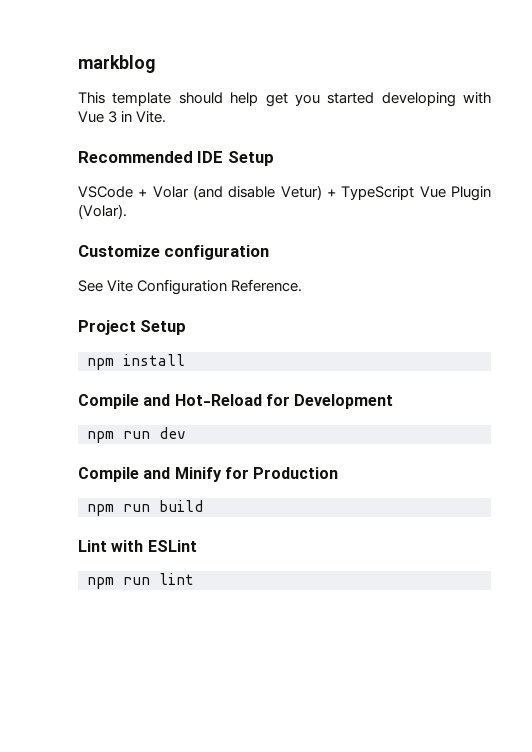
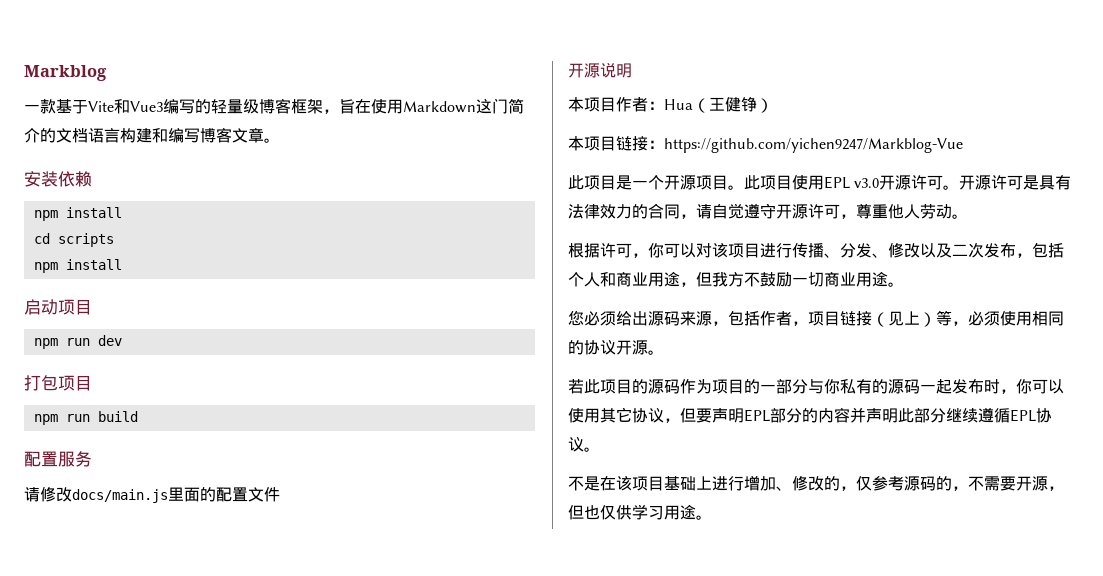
[78,55,155,73] [78,92,491,107] [78,111,167,123] [78,151,274,166] [78,185,491,201] [78,204,127,219] [78,245,270,260] [78,279,303,295] [78,320,187,335] [87,354,185,370] [78,394,394,409] [87,427,186,443] [78,467,339,482] [87,500,203,516] [78,540,197,552] [87,573,194,589] markblog // This template should help get you started developing with Vue 3 in Vite. // Recommended IDE Setup // VSCode + Volar (and disable Vetur) + TypeScript Vue Plugin (Volar). // Customize configuration // See Vite Configuration Reference. // Project Setup // npm install // Compile and Hot-Reload for Development // npm run dev // Compile and Minify for Production // npm run build // Lint with ESLint // npm run lint -> [24,65,107,81] [24,98,524,114] [24,127,280,143] [24,171,92,187] [33,207,122,221] [33,233,114,247] [33,259,122,273] [24,299,92,315] [33,335,122,349] [24,375,92,391] [33,411,138,425] [24,451,92,467] [24,486,280,503] [568,62,632,78] [568,96,773,113] [568,136,963,153] [568,175,1072,190] [568,203,968,219] [568,242,1064,258] [568,271,904,287] [568,310,1064,327] [568,340,664,355] [568,378,1064,394] [568,407,1052,423] [568,437,600,452] [568,475,1064,491] [568,504,712,520] Markblog // 一款基于Vite和Vue3编写的轻量级博客框架，旨在使用Markdown这门简介的文档语言构建和编写博客文章。 // 安装依赖 // npm install // cd scripts // npm install // 启动项目 // npm run dev // 打包项目 // npm run build // 配置服务 // 请修改docs/main.js里面的配置文件 // 开源说明 // 本项目作者：Hua（王健铮） // 本项目链接：https://github.com/yichen9247/Markblog-Vue // 此项目是一个开源项目。此项目使用EPL v3.0开源许可。开源许可是具有法律效力的合同，请自觉遵守开源许可，尊重他人劳动。 // 根据许可，你可以对该项目进行传播、分发、修改以及二次发布，包括个人和商业用途，但我方不鼓励一切商业用途。 // 您必须给出源码来源，包括作者，项目链接（见上）等，必须使用相同的协议开源。 // 若此项目的源码作为项目的一部分与你私有的源码一起发布时，你可以使用其它协议，但要声明EPL部分的内容并声明此部分继续遵循EPL协议。 // 不是在该项目基础上进行增加、修改的，仅参考源码的，不需要开源，但也仅供学习用途。

